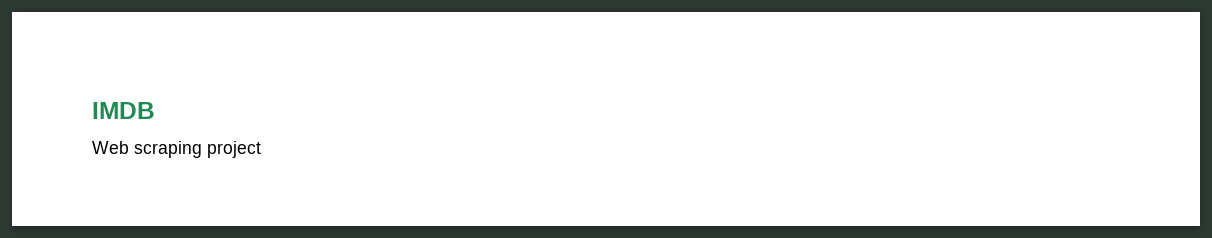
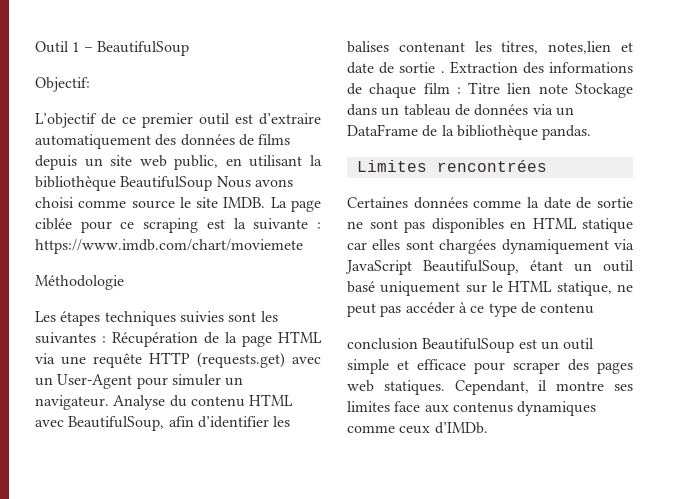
[92,102,155,119] [92,141,261,158] IMDB // Web scraping project -> [35,41,189,56] [35,77,90,92] [35,113,321,128] [35,134,291,149] [35,155,322,170] [35,176,293,191] [35,197,321,212] [35,218,322,233] [35,239,303,254] [35,275,124,290] [35,311,278,326] [35,331,322,347] [35,352,321,368] [35,374,244,389] [35,394,294,410] [35,416,291,431] [347,41,633,54] [347,61,633,74] [347,82,633,98] [347,104,574,116] [347,124,592,140] [356,160,547,172] [347,197,633,209] [347,217,633,233] [347,239,634,254] [345,260,634,275] [347,280,633,296] [347,302,595,317] [347,338,595,353] [347,359,633,374] [347,380,633,395] [347,401,597,416] [347,422,488,434] Outil 1 – BeautifulSoup // Objectif: // L’objectif de ce premier outil est d’extraire automatiquement des données de films depuis un site web public, en utilisant la bibliothèque BeautifulSoup Nous avons choisi comme source le site IMDB. La page ciblée pour ce scraping est la suivante : https://www.imdb.com/chart/moviemete // Méthodologie // Les étapes techniques suivies sont les suivantes : Récupération de la page HTML via une requête HTTP (requests.get) avec un User-Agent pour simuler un navigateur. Analyse du contenu HTML avec BeautifulSoup, afin d’identifier les balises contenant les titres, notes,lien et date de sortie . Extraction des informations de chaque film : Titre lien note Stockage dans un tableau de données via un DataFrame de la bibliothèque pandas. // Limites rencontrées // Certaines données comme la date de sortie ne sont pas disponibles en HTML statique car elles sont chargées dynamiquement via JavaScript BeautifulSoup, étant un outil basé uniquement sur le HTML statique, ne peut pas accéder à ce type de contenu // conclusion BeautifulSoup est un outil simple et efficace pour scraper des pages web statiques. Cependant, il montre ses limites face aux contenus dynamiques comme ceux d’IMDb.

